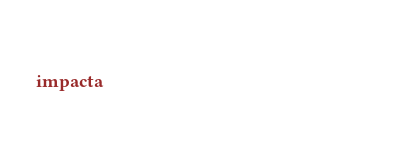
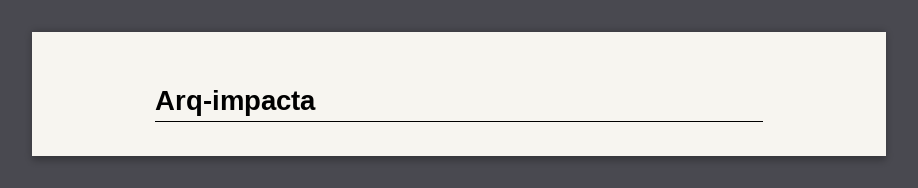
[36,75,104,91] impacta -> [155,90,316,116] Arq-impacta

